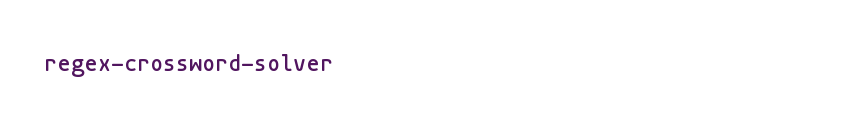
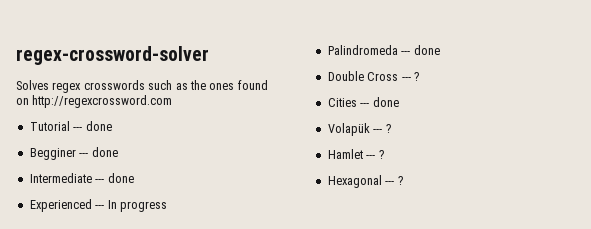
(333, 65) none -> [16,80,268,93] [16,95,173,108] [29,121,112,131] [29,147,118,160] [29,173,134,183] [29,199,167,212] [327,45,440,55] [327,71,419,81] [327,97,399,107] [327,123,391,136] [327,149,384,159] [327,175,403,188] // Solves regex crosswords such as the ones found on http://regexcrossword.com // Tutorial --- done // Begginer --- done // Intermediate --- done // Experienced --- In progress // Palindromeda --- done // Double Cross --- ? // Cities --- done // Volapük --- ? // Hamlet --- ? // Hexagonal --- ?

